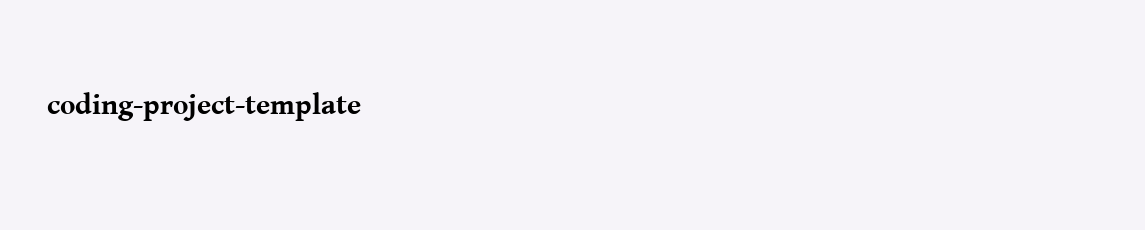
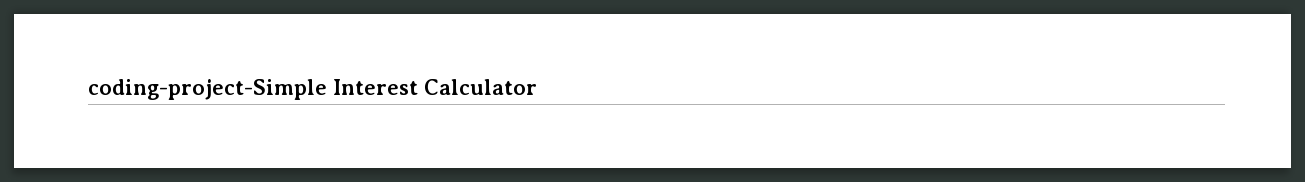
[47,92,361,121] coding-project-template -> [88,79,537,100] coding-project-Simple Interest Calculator

